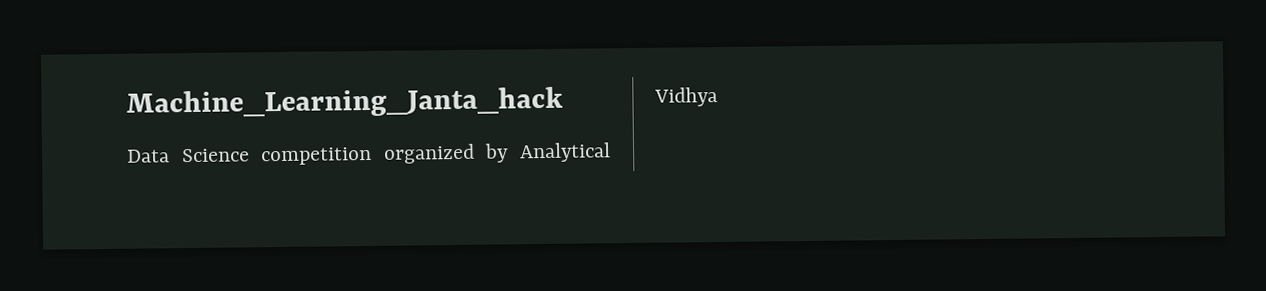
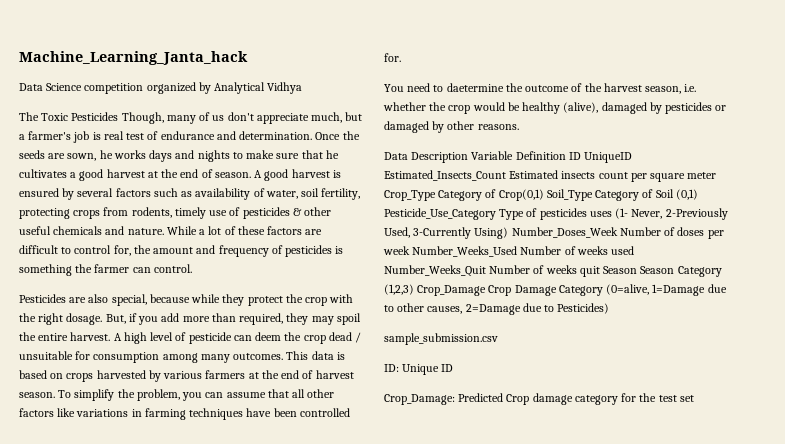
(718, 97) none -> [19,112,363,124] [19,131,360,143] [19,150,339,162] [19,169,341,181] [19,188,361,200] [19,207,332,219] [19,226,323,235] [19,245,344,257] [19,264,192,276] [19,294,354,306] [19,313,361,325] [19,332,362,344] [19,351,345,363] [19,370,354,382] [19,389,335,401] [19,408,350,420] [384,53,401,62] [384,83,697,94] [383,102,727,114] [384,121,519,133] [384,151,633,163] [384,170,717,182] [384,189,698,201] [384,208,728,220] [384,227,724,239] [383,246,635,257] [384,265,722,277] [384,284,727,296] [384,303,610,315] [384,333,498,345] [384,364,454,375] [384,393,694,405] // The Toxic Pesticides Though, many of us don't appreciate much, but a farmer's job is real test of endurance and determination. Once the seeds are sown, he works days and nights to make sure that he cultivates a good harvest at the end of season. A good harvest is ensured by several factors such as availability of water, soil fertility, protecting crops from rodents, timely use of pesticides & other useful chemicals and nature. While a lot of these factors are difficult to control for, the amount and frequency of pesticides is something the farmer can control. // Pesticides are also special, because while they protect the crop with the right dosage. But, if you add more than required, they may spoil the entire harvest. A high level of pesticide can deem the crop dead / unsuitable for consumption among many outcomes. This data is based on crops harvested by various farmers at the end of harvest season. To simplify the problem, you can assume that all other factors like variations in farming techniques have been controlled for. // You need to daetermine the outcome of the harvest season, i.e. whether the crop would be healthy (alive), damaged by pesticides or damaged by other reasons. // Data Description Variable Definition ID UniqueID Estimated_Insects_Count Estimated insects count per square meter Crop_Type Category of Crop(0,1) Soil_Type Category of Soil (0,1) Pesticide_Use_Category Type of pesticides uses (1- Never, 2-Previously Used, 3-Currently Using) Number_Doses_Week Number of doses per week Number_Weeks_Used Number of weeks used Number_Weeks_Quit Number of weeks quit Season Season Category (1,2,3) Crop_Damage Crop Damage Category (0=alive, 1=Damage due to other causes, 2=Damage due to Pesticides) // sample_submission.csv // ID: Unique ID // Crop_Damage: Predicted Crop damage category for the test set

